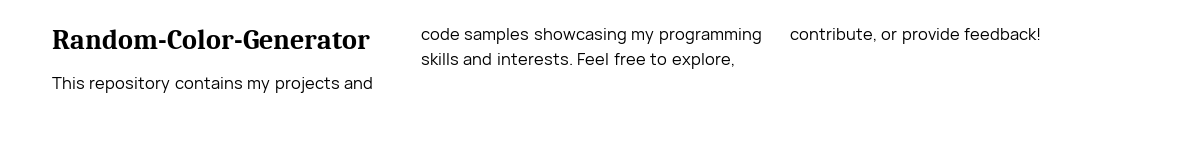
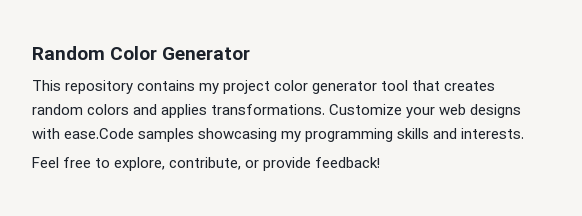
[52,29,370,49] Random-Color-Generator -> [32,46,251,60] Random Color Generator
[274,77,374,93] [421,28,460,40] projects and code -> [223,80,496,94] [32,104,522,118] [32,128,135,139] project color generator tool that creates random colors and applies transformations. Customize your web designs with ease.Code
(573, 59) none -> (525, 133) //

